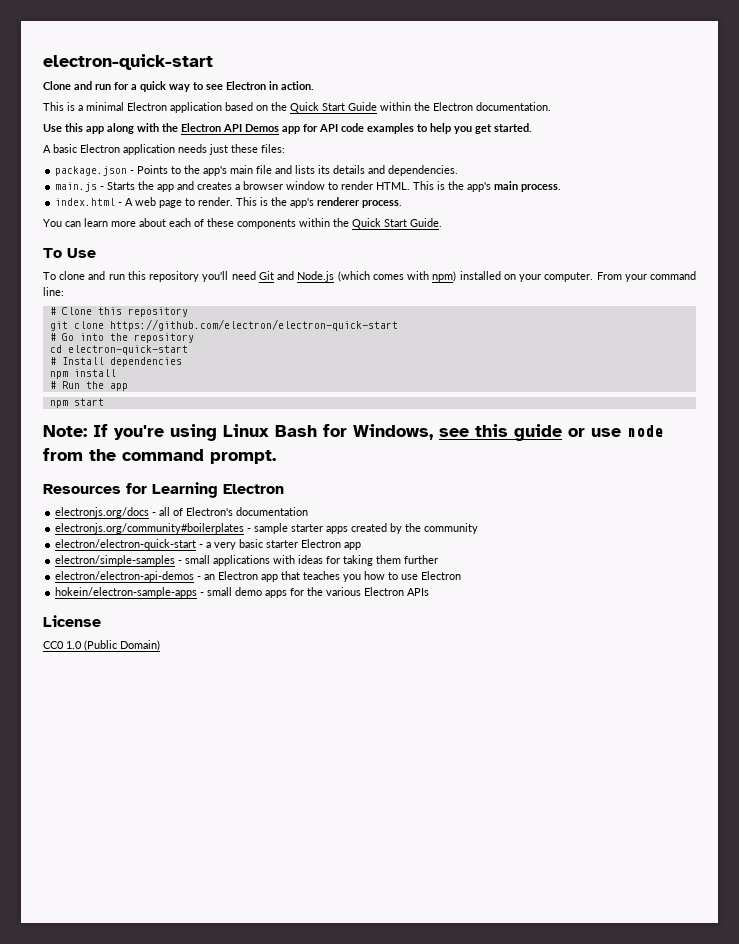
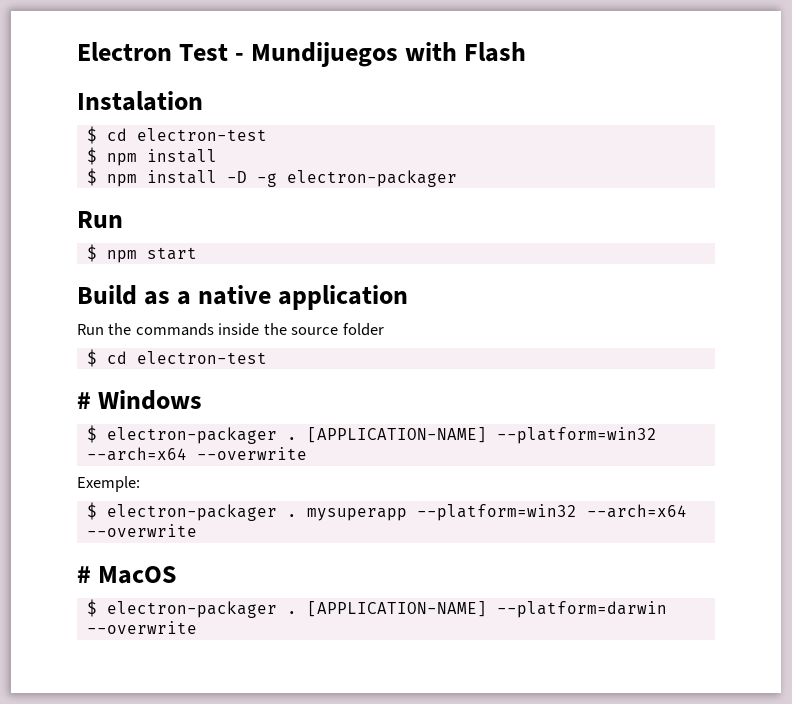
[43,54,213,70] [43,81,314,92] [43,102,551,113] [43,123,532,134] [43,144,285,155] [55,165,459,176] [55,181,562,192] [55,197,403,208] [43,218,442,229] [43,248,96,258] [43,271,696,282] [43,287,64,296] [49,307,188,317] [49,319,398,331] [49,333,194,343] [49,345,188,355] [49,357,182,367] [49,369,116,379] [49,381,128,391] electron-quick-start // Clone and run for a quick way to see Electron in action. // This is a minimal Electron application based on the Quick Start Guide within the Electron documentation. // Use this app along with the Electron API Demos app for API code examples to help you get started. // A basic Electron application needs just these files: // package.json - Points to the app's main file and lists its details and dependencies. // main.js - Starts the app and creates a browser window to render HTML. This is the app's main process. // index.html - A web page to render. This is the app's renderer process. // You can learn more about each of these components within the Quick Start Guide. // To Use // To clone and run this repository you'll need Git and Node.js (which comes with npm) installed on your computer. From your command line: // # Clone this repository // git clone https://github.com/electron/electron-quick-start // # Go into the repository // cd electron-quick-start // # Install dependencies // npm install // # Run the app // -> [77,42,527,67] [77,91,203,111] [86,126,267,144] [86,147,217,166] [86,168,457,187] [77,211,123,228] [86,244,97,262] Electron Test - Mundijuegos with Flash // Instalation // $ cd electron-test // $ npm install // $ npm install -D -g electron-packager // Run // $
[43,424,663,441] [43,448,276,464] [43,482,284,498] [55,507,309,518] [55,523,479,534] [55,539,362,550] [55,555,439,566] [55,571,462,582] [55,587,430,598] [43,615,101,627] [43,640,160,651] Note: If you're using Linux Bash for Windows, see this guide or use node from the command prompt. // Resources for Learning Electron // electronjs.org/docs - all of Electron's documentation // electronjs.org/community#boilerplates - sample starter apps created by the community // electron/electron-quick-start - a very basic starter Electron app // electron/simple-samples - small applications with ideas for taking them further // electron/electron-api-demos - an Electron app that teaches you how to use Electron // hokein/electron-sample-apps - small demo apps for the various Electron APIs // License // CC0 1.0 (Public Domain) -> [77,285,409,310] [77,323,384,336] [86,349,267,367] [77,390,203,410] [86,425,657,444] [86,447,307,461] [77,476,140,492] [86,502,687,521] [86,524,197,537] [77,566,177,584] [86,599,667,618] [86,621,197,634] Build as a native application // Run the commands inside the source folder // $ cd electron-test // # Windows // $ electron-packager . [APPLICATION-NAME] --platform=win32 --arch=x64 --overwrite // Exemple: // $ electron-packager . mysuperapp --platform=win32 --arch=x64 --overwrite // # MacOS // $ electron-packager . [APPLICATION-NAME] --platform=darwin --overwrite

